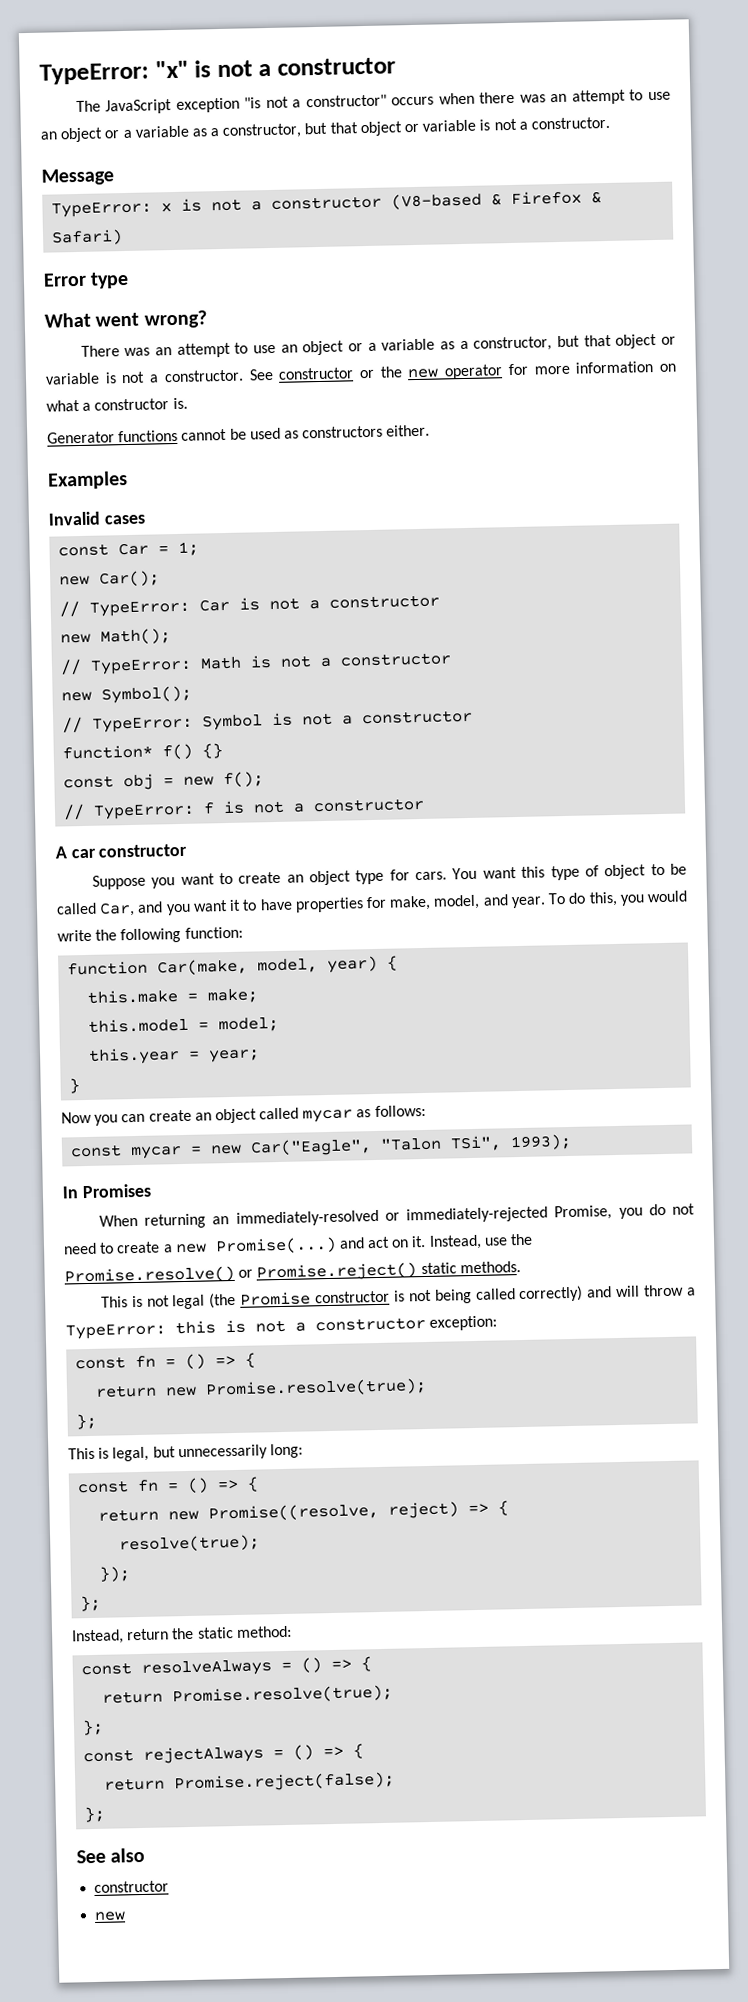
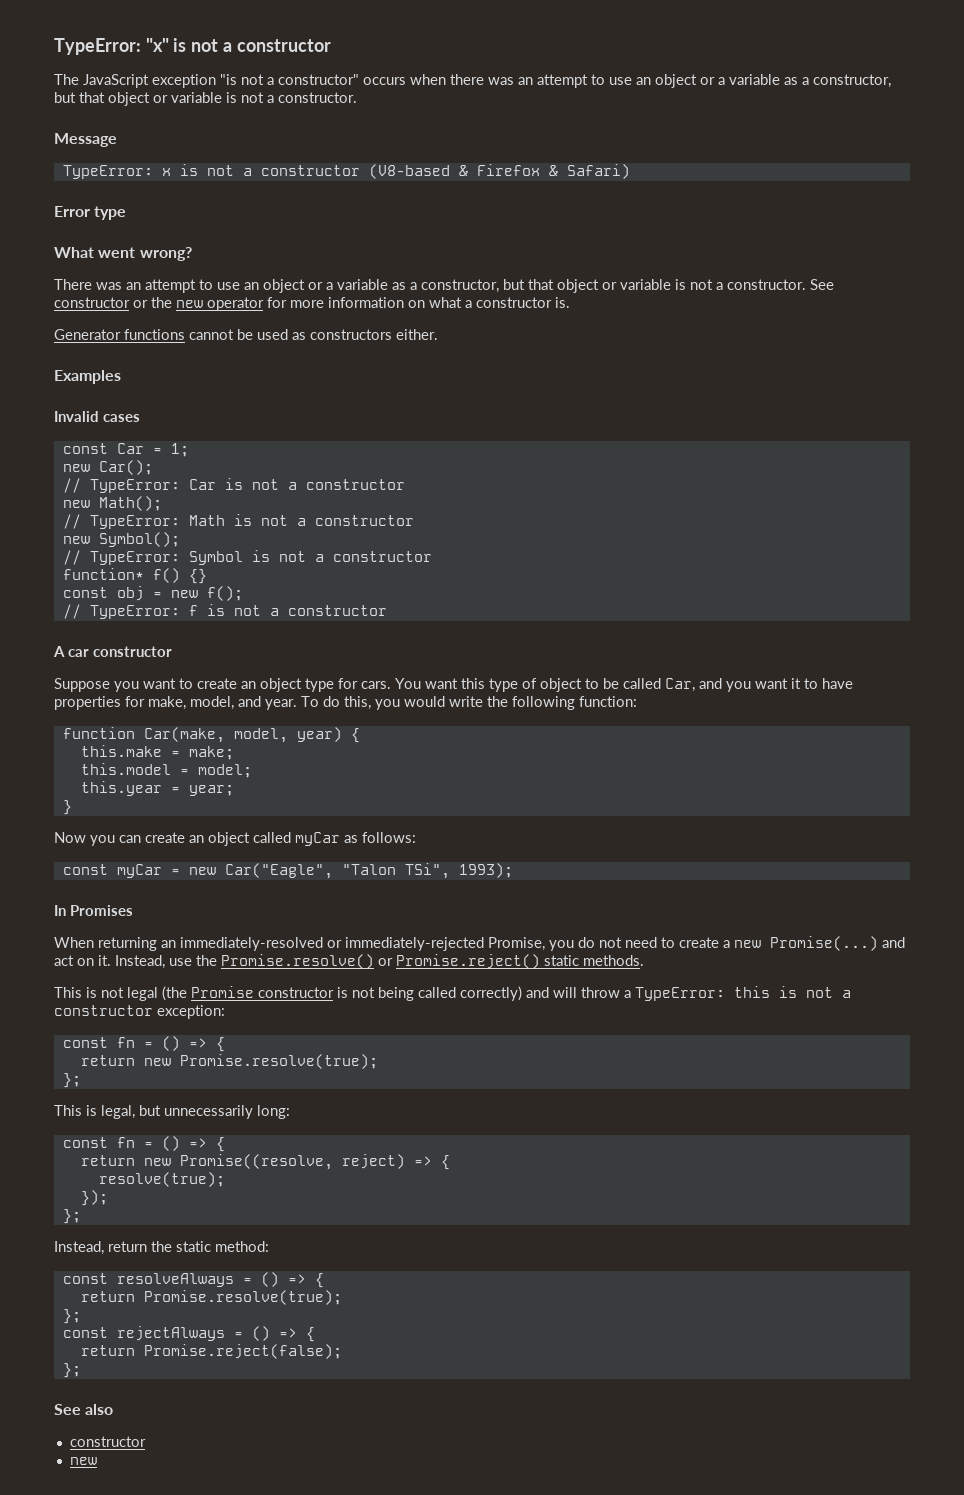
[302,1109,354,1123] mycar -> [295,832,340,846] myCar
[130,1146,183,1160] mycar -> [116,864,162,878] myCar

